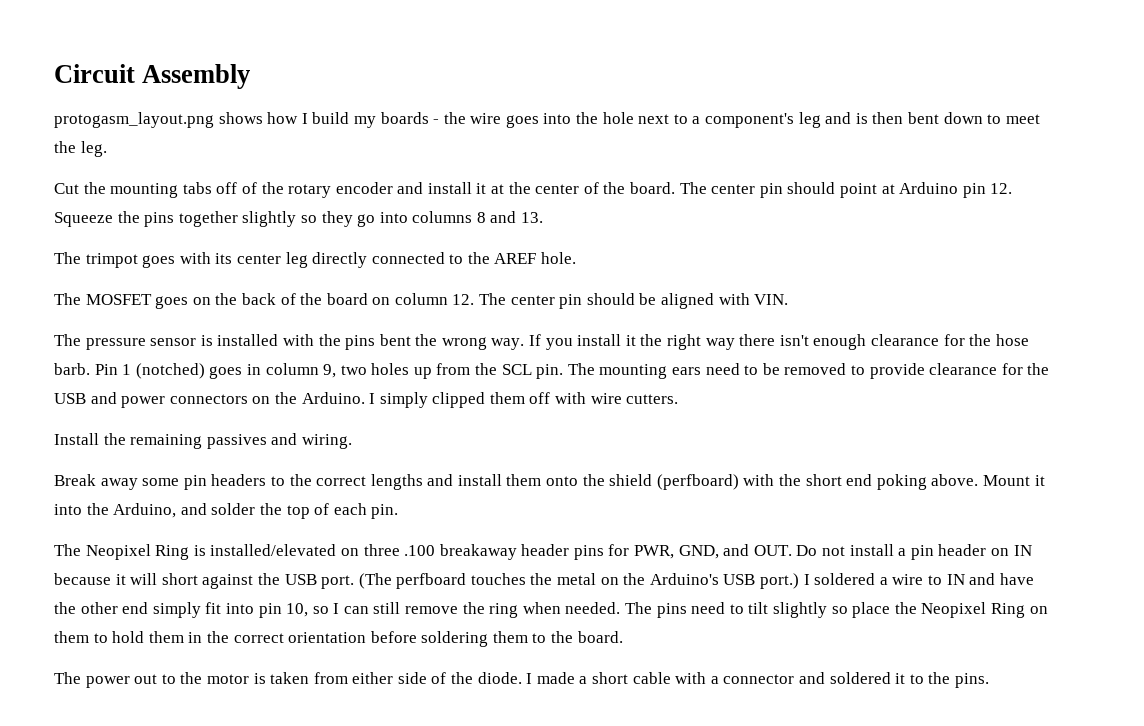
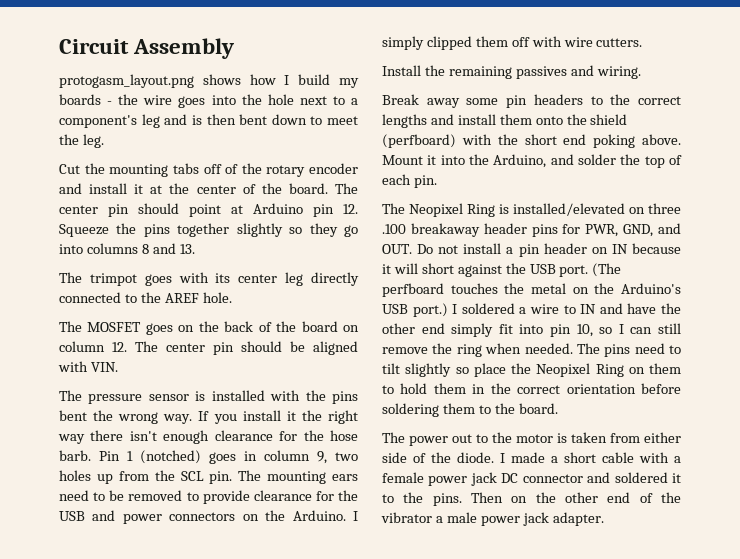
(719, 680) none -> [382,472,519,486] female power jack DC
(989, 680) none -> [471,492,681,503] [381,512,604,526] Then on the other end of the vibrator a male power jack adapter.

